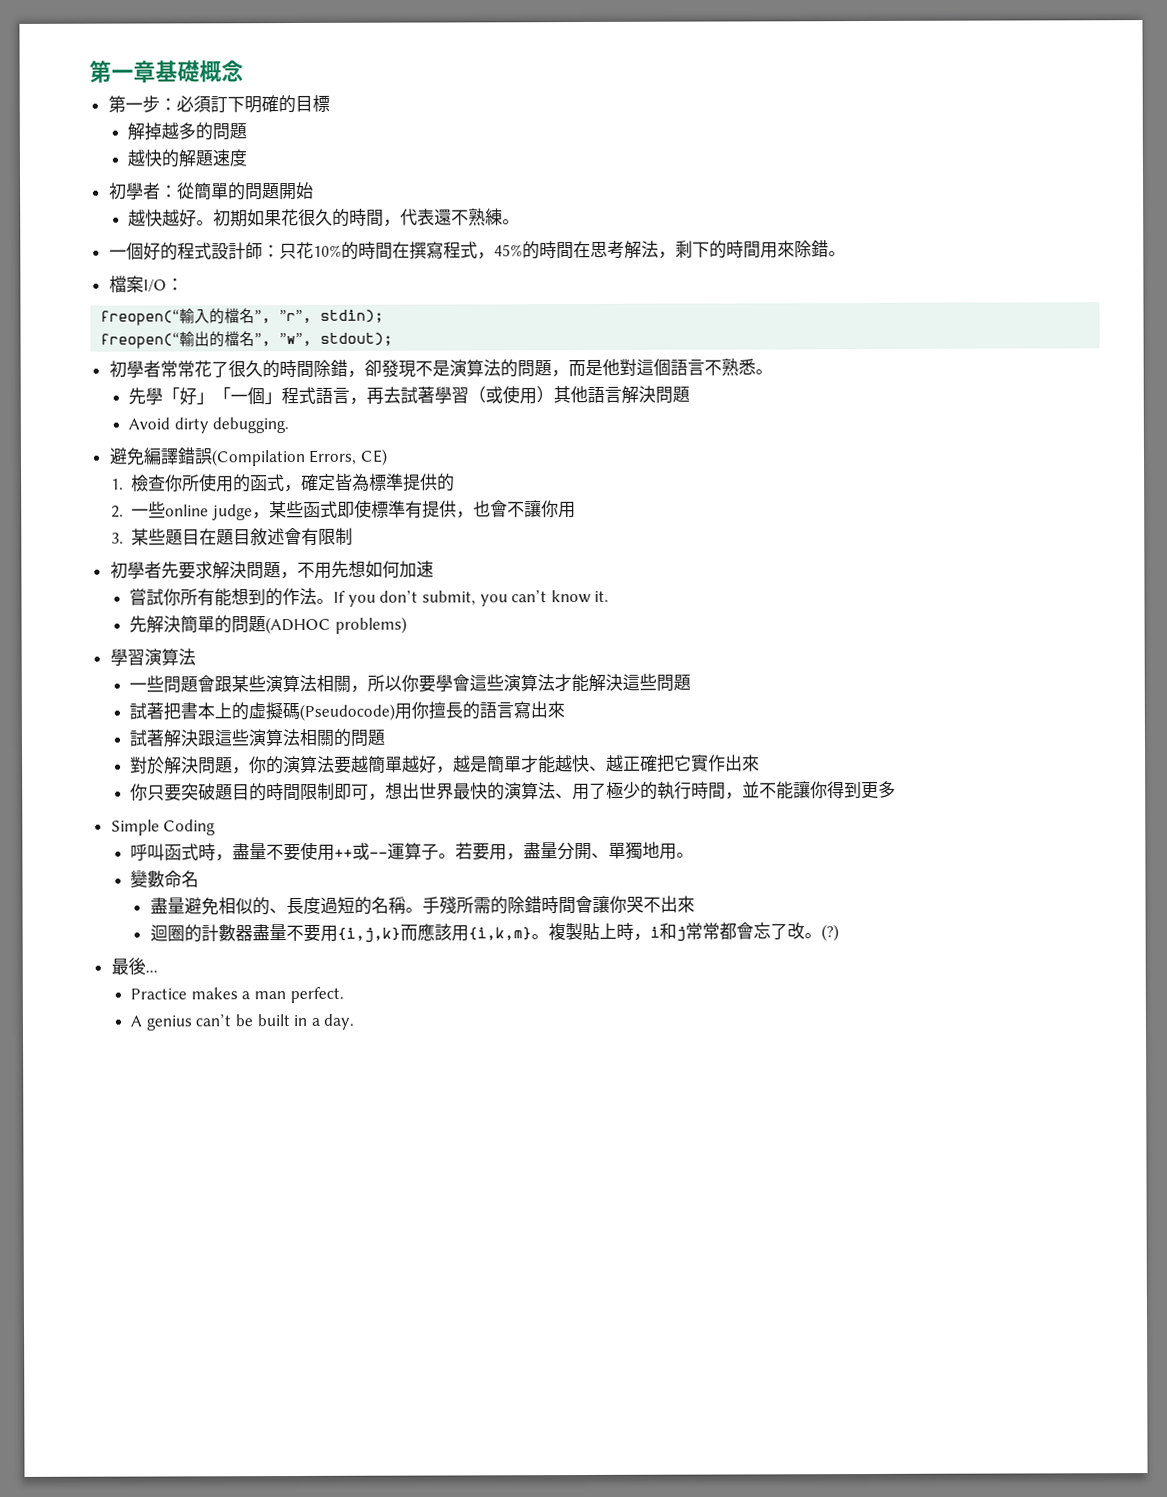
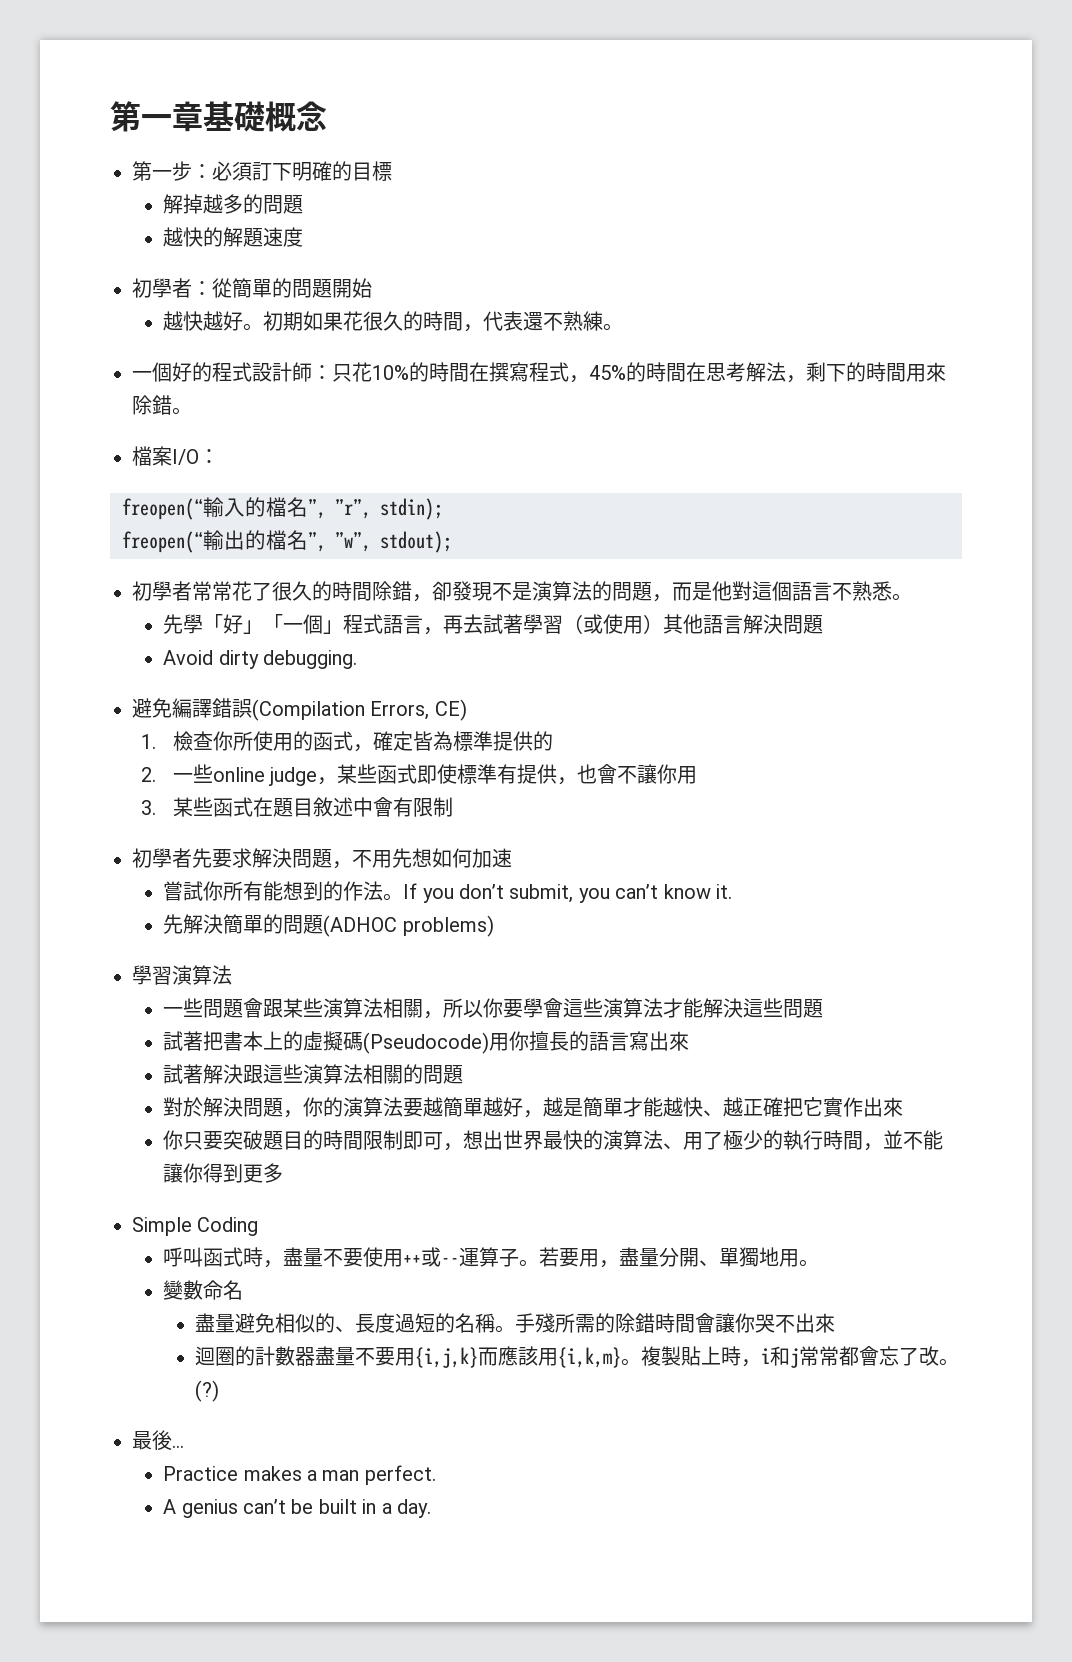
[165,529,201,546] 題目 -> [212,797,253,817] 函式
(286, 537) none -> [352,797,373,817] 中

